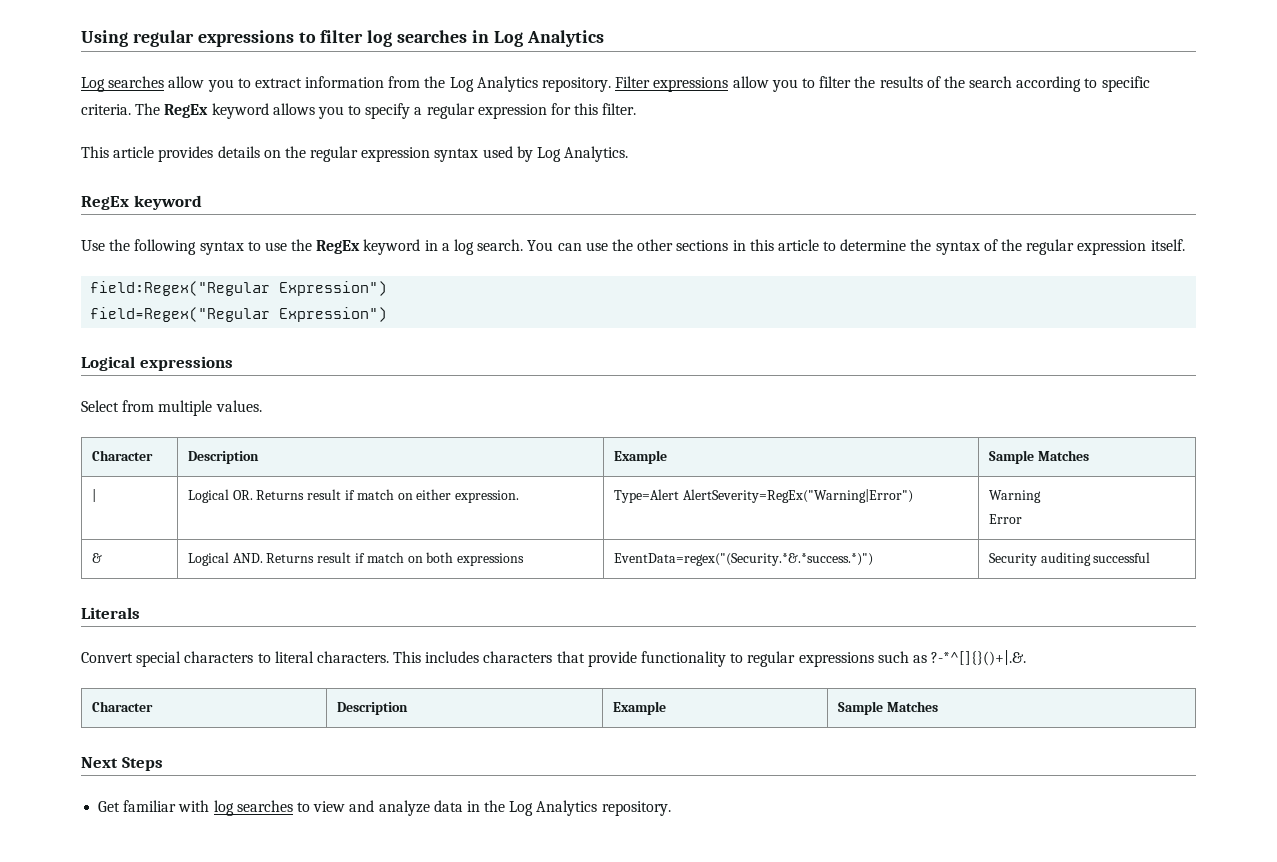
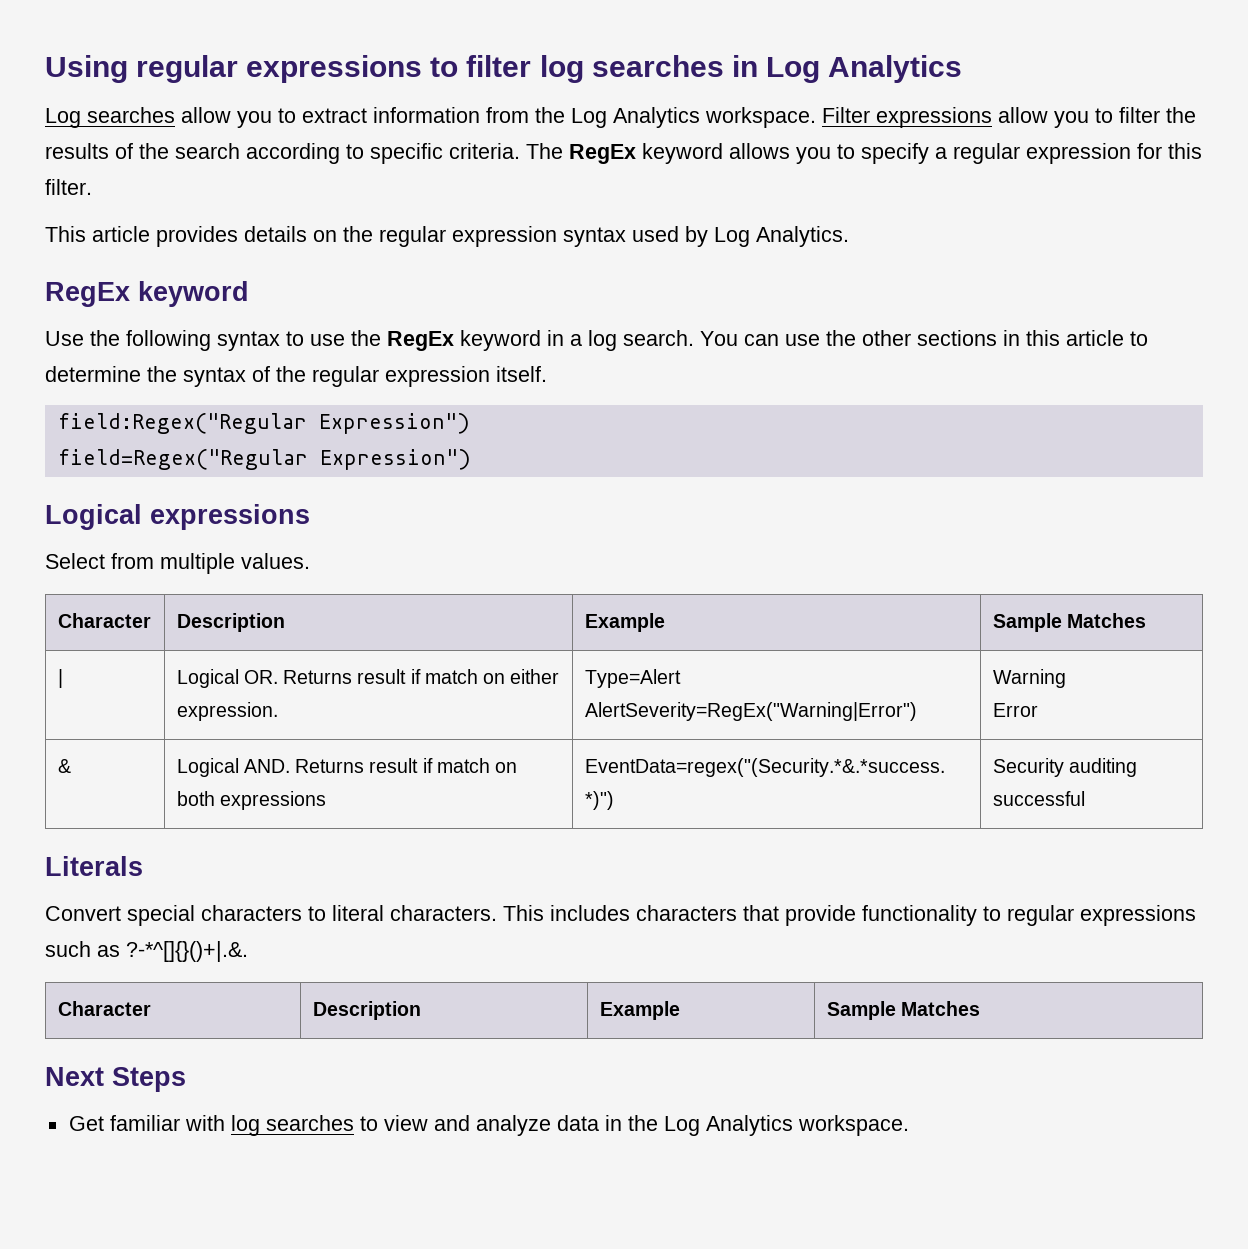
[542,77,612,92] repository. -> [705,107,816,128] workspace.
[601,801,671,816] repository. -> [797,1115,909,1136] workspace.

